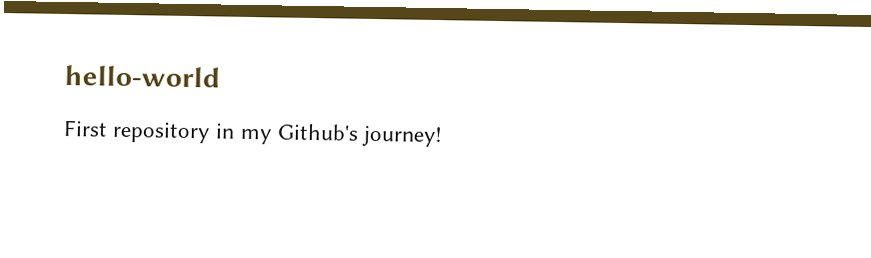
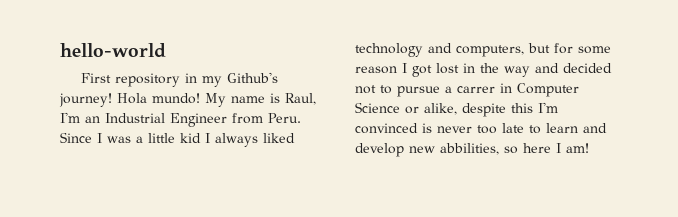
(443, 136) none -> [117,93,316,107] [60,112,301,127] [60,132,295,147] [355,43,611,57] [355,63,612,77] [355,83,579,97] [355,102,558,117] [355,123,607,134] [355,143,589,157] Hola mundo! My name is Raul, I'm an Industrial Engineer from Peru. Since I was a little kid I always liked technology and computers, but for some reason I got lost in the way and decided not to pursue a carrer in Computer Science or alike, despite this I'm convinced is never too late to learn and develop new abbilities, so here I am!

